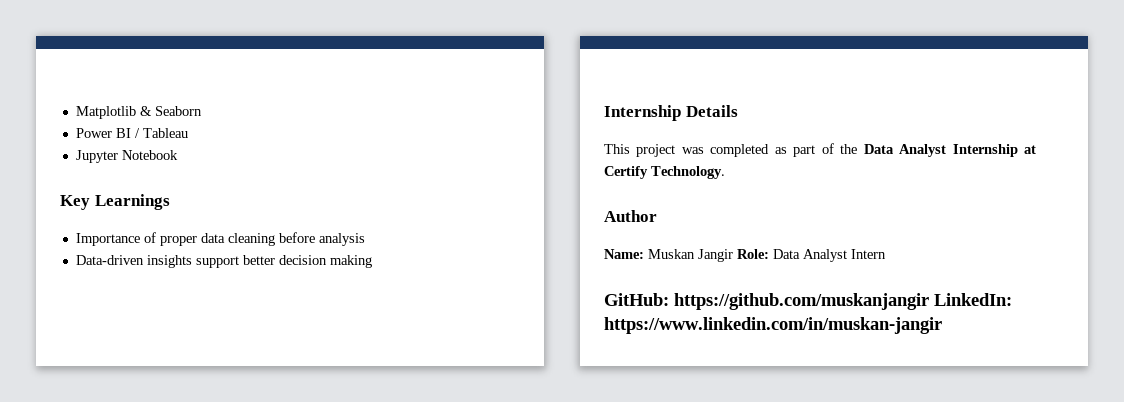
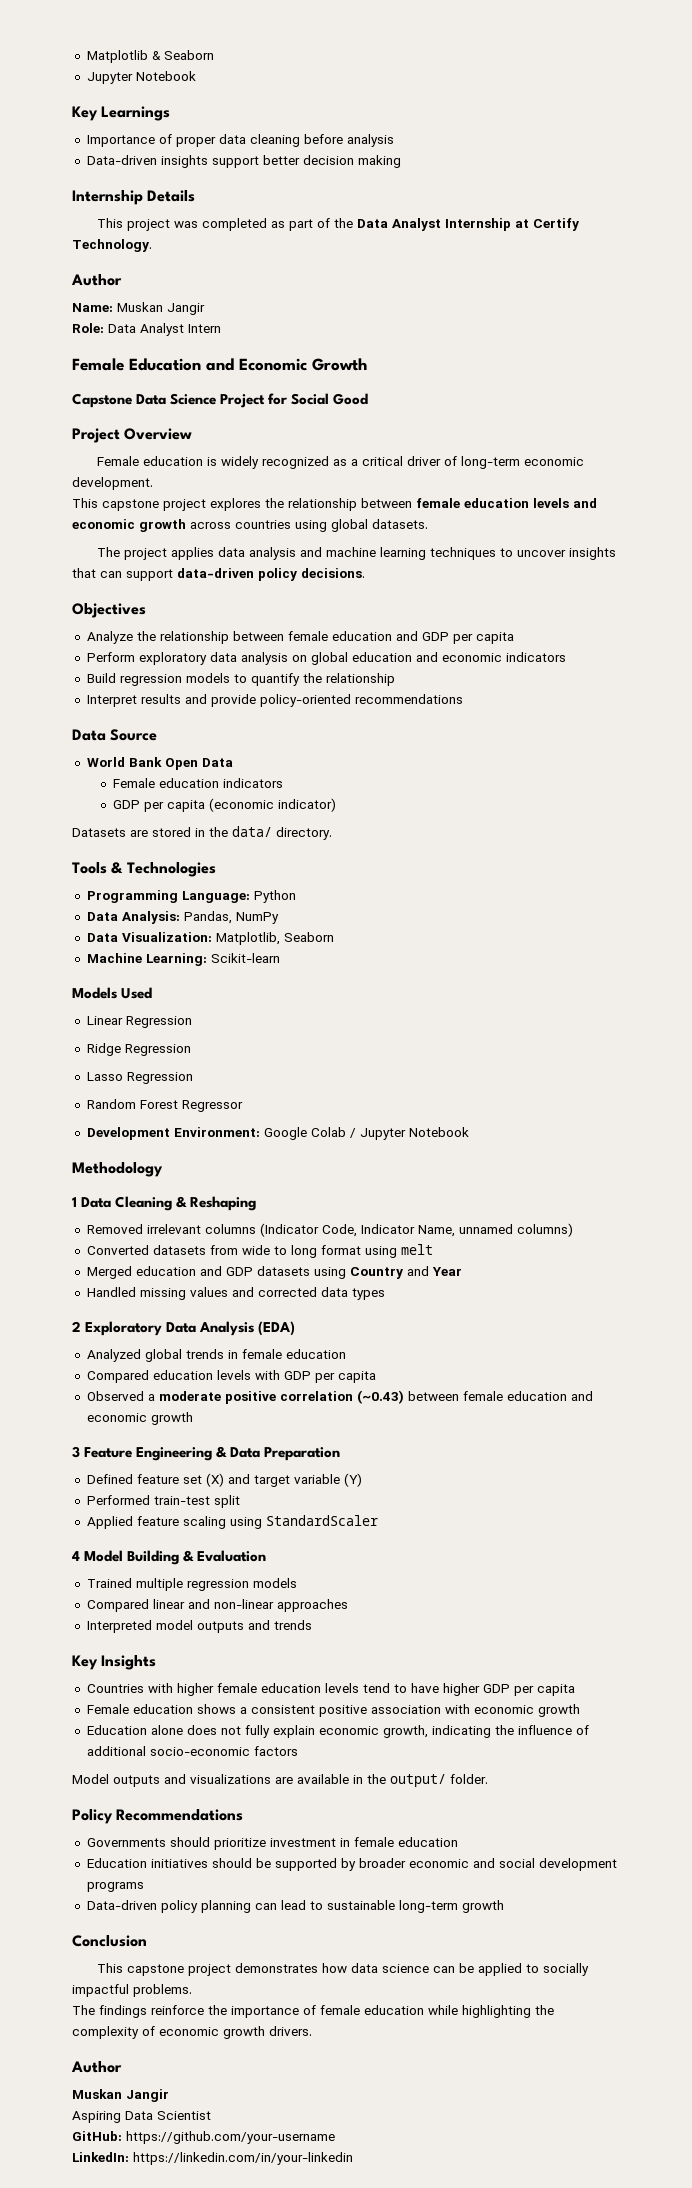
[75,128,188,138] // Power BI / Tableau -> (214, 55) none
(733, 255) none -> (205, 309) //
[604,293,1012,310] [604,317,942,334] GitHub: https://github.com/muskanjangir LinkedIn: https://www.linkedin.com/in/muskan-jangir -> [72,358,367,371] [72,393,369,408] [72,428,193,443] [96,456,584,469] [72,477,153,490] [72,498,597,511] [72,519,428,532] [96,547,616,560] [72,568,365,581] [72,603,146,618] [86,631,514,644] [86,652,566,665] [86,673,395,686] [86,694,463,707] [72,729,158,741] [86,757,233,770] [113,778,284,788] [113,798,337,812] [72,826,332,840] [72,862,216,877] [86,890,296,903] [86,911,279,924] [86,932,334,945] [86,953,280,966] [72,987,153,999] [86,1016,192,1028] [86,1043,191,1056] [86,1072,193,1084] [86,1099,243,1112] [86,1127,469,1140] [72,1162,163,1177] [72,1196,257,1211] [86,1223,573,1237] [86,1244,433,1258] [86,1266,462,1279] [86,1287,385,1300] [72,1321,296,1336] [86,1349,346,1362] [86,1370,376,1383] [86,1390,593,1404] [86,1412,193,1425] [72,1446,341,1461] [86,1473,362,1487] [86,1495,240,1508] [86,1515,378,1529] [72,1550,267,1565] [86,1578,297,1591] [86,1599,348,1612] [86,1620,312,1633] [72,1655,157,1670] [86,1683,575,1696] [86,1704,580,1717] [86,1725,589,1738] [86,1746,298,1756] [72,1774,488,1787] [72,1809,244,1824] [86,1837,458,1850] [86,1858,617,1871] [86,1882,144,1892] [86,1900,504,1913] [72,1935,147,1947] [96,1963,589,1976] [72,1984,192,1997] [72,2005,554,2018] [72,2026,312,2039] [71,2061,122,2073] [72,2089,169,2102] [72,2111,211,2123] [72,2131,335,2144] [72,2152,353,2165] Female Education and Economic Growth // Capstone Data Science Project for Social Good // Project Overview // Female education is widely recognized as a critical driver of long-term economic development. // This capstone project explores the relationship between female education levels and economic growth across countries using global datasets. // The project applies data analysis and machine learning techniques to uncover insights that can support data-driven policy decisions. // Objectives // Analyze the relationship between female education and GDP per capita // Perform exploratory data analysis on global education and economic indicators // Build regression models to quantify the relationship // Interpret results and provide policy-oriented recommendations // Data Source // World Bank Open Data // Female education indicators // GDP per capita (economic indicator) // Datasets are stored in the data/ directory. // Tools & Technologies // Programming Language: Python // Data Analysis: Pandas, NumPy // Data Visualization: Matplotlib, Seaborn // Machine Learning: Scikit-learn // Models Used // Linear Regression // Ridge Regression // Lasso Regression // Random Forest Regressor // Development Environment: Google Colab / Jupyter Notebook // Methodology // 1 Data Cleaning & Reshaping // Removed irrelevant columns (Indicator Code, Indicator Name, unnamed columns) // Converted datasets from wide to long format using melt // Merged education and GDP datasets using Country and Year // Handled missing values and corrected data types // 2 Exploratory Data Analysis (EDA) // Analyzed global trends in female education // Compared education levels with GDP per capita // Observed a moderate positive correlation (~0.43) between female education and economic growth // 3 Feature Engineering & Data Preparation // Defined feature set (X) and target variable (Y) // Performed train-test split // Applied feature scaling using StandardScaler // 4 Model Building & Evaluation // Trained multiple regression models // Compared linear and non-linear approaches // Interpreted model outputs and trends // Key Insights // Countries with higher female education levels tend to have higher GDP per capita // Female education shows a consistent positive association with economic growth // Education alone does not fully explain economic growth, indicating the influence of additional socio-economic factors // Model outputs and visualizations are available in the output/ folder. // Policy Recommendations // Governments should prioritize investment in female education // Education initiatives should be supported by broader economic and social development programs // Data-driven policy planning can lead to sustainable long-term growth // Conclusion // This capstone project demonstrates how data science can be applied to socially impactful problems. // The findings reinforce the importance of female education while highlighting the complexity of economic growth drivers. // Author // Muskan Jangir // Aspiring Data Scientist // GitHub: https://github.com/your-username // LinkedIn: https://linkedin.com/in/your-linkedin

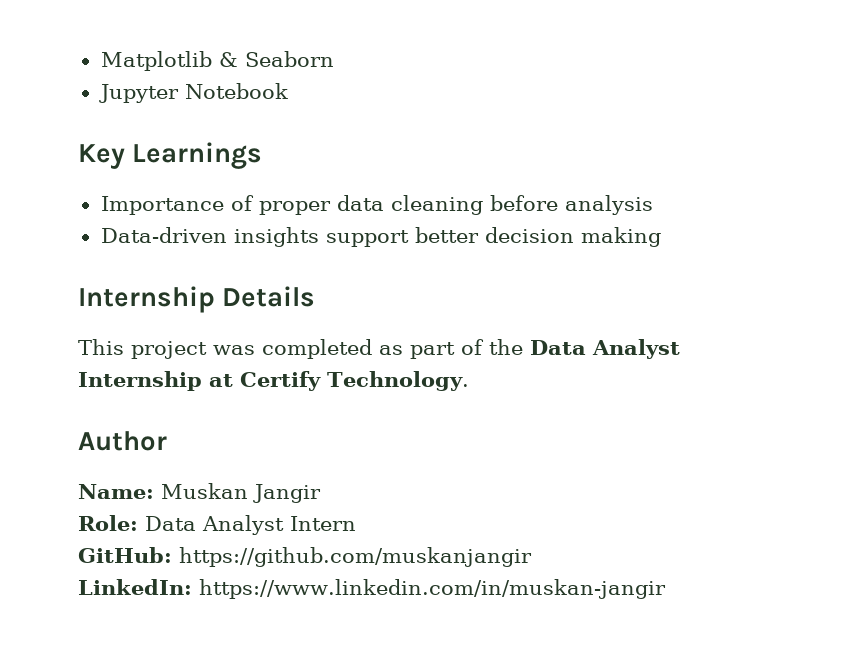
[72,358,367,371] [72,393,369,408] [72,428,193,443] [96,456,584,469] [72,477,153,490] [72,498,597,511] [72,519,428,532] [96,547,616,560] [72,568,365,581] [72,603,146,618] [86,631,514,644] [86,652,566,665] [86,673,395,686] [86,694,463,707] [72,729,158,741] [86,757,233,770] [113,778,284,788] [113,798,337,812] [72,826,332,840] [72,862,216,877] [86,890,296,903] [86,911,279,924] [86,932,334,945] [86,953,280,966] [72,987,153,999] [86,1016,192,1028] [86,1043,191,1056] [86,1072,193,1084] [86,1099,243,1112] [86,1127,469,1140] [72,1162,163,1177] [72,1196,257,1211] [86,1223,573,1237] [86,1244,433,1258] [86,1266,462,1279] [86,1287,385,1300] [72,1321,296,1336] [86,1349,346,1362] [86,1370,376,1383] [86,1390,593,1404] [86,1412,193,1425] [72,1446,341,1461] [86,1473,362,1487] [86,1495,240,1508] [86,1515,378,1529] [72,1550,267,1565] [86,1578,297,1591] [86,1599,348,1612] [86,1620,312,1633] [72,1655,157,1670] [86,1683,575,1696] [86,1704,580,1717] [86,1725,589,1738] [86,1746,298,1756] [72,1774,488,1787] [72,1809,244,1824] [86,1837,458,1850] [86,1858,617,1871] [86,1882,144,1892] [86,1900,504,1913] [72,1935,147,1947] [96,1963,589,1976] [72,1984,192,1997] [72,2005,554,2018] [72,2026,312,2039] [71,2061,122,2073] [72,2089,169,2102] [72,2111,211,2123] // Female Education and Economic Growth // Capstone Data Science Project for Social Good // Project Overview // Female education is widely recognized as a critical driver of long-term economic development. // This capstone project explores the relationship between female education levels and economic growth across countries using global datasets. // The project applies data analysis and machine learning techniques to uncover insights that can support data-driven policy decisions. // Objectives // Analyze the relationship between female education and GDP per capita // Perform exploratory data analysis on global education and economic indicators // Build regression models to quantify the relationship // Interpret results and provide policy-oriented recommendations // Data Source // World Bank Open Data // Female education indicators // GDP per capita (economic indicator) // Datasets are stored in the data/ directory. // Tools & Technologies // Programming Language: Python // Data Analysis: Pandas, NumPy // Data Visualization: Matplotlib, Seaborn // Machine Learning: Scikit-learn // Models Used // Linear Regression // Ridge Regression // Lasso Regression // Random Forest Regressor // Development Environment: Google Colab / Jupyter Notebook // Methodology // 1 Data Cleaning & Reshaping // Removed irrelevant columns (Indicator Code, Indicator Name, unnamed columns) // Converted datasets from wide to long format using melt // Merged education and GDP datasets using Country and Year // Handled missing values and corrected data types // 2 Exploratory Data Analysis (EDA) // Analyzed global trends in female education // Compared education levels with GDP per capita // Observed a moderate positive correlation (~0.43) between female education and economic growth // 3 Feature Engineering & Data Preparation // Defined feature set (X) and target variable (Y) // Performed train-test split // Applied feature scaling using StandardScaler // 4 Model Building & Evaluation // Trained multiple regression models // Compared linear and non-linear approaches // Interpreted model outputs and trends // Key Insights // Countries with higher female education levels tend to have higher GDP per capita // Female education shows a consistent positive association with economic growth // Education alone does not fully explain economic growth, indicating the influence of additional socio-economic factors // Model outputs and visualizations are available in the output/ folder. // Policy Recommendations // Governments should prioritize investment in female education // Education initiatives should be supported by broader economic and social development programs // Data-driven policy planning can lead to sustainable long-term growth // Conclusion // This capstone project demonstrates how data science can be applied to socially impactful problems. // The findings reinforce the importance of female education while highlighting the complexity of economic growth drivers. // Author // Muskan Jangir // Aspiring Data Scientist -> (356, 523) none
[126,2131,335,2144] https://github.com/your-username -> [179,547,532,567] https://github.com/muskanjangir
[133,2152,353,2165] https://linkedin.com/in/your-linkedin -> [199,579,666,599] https://www.linkedin.com/in/muskan-jangir

